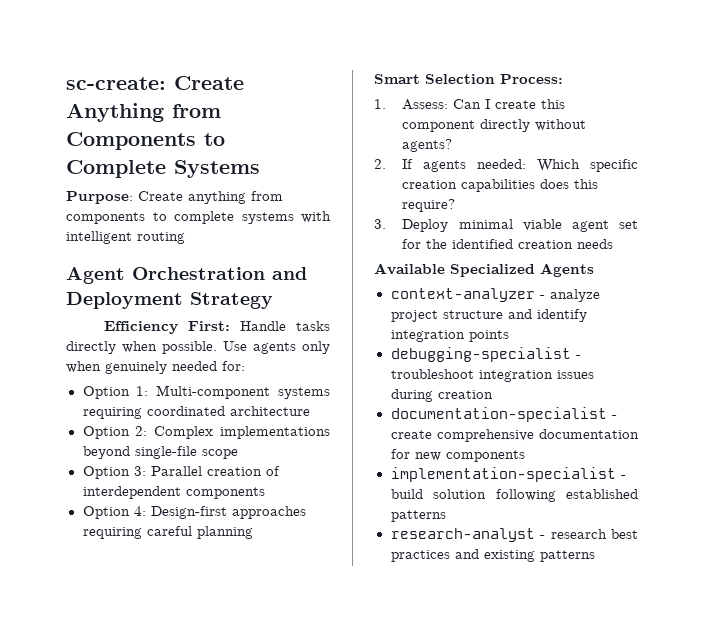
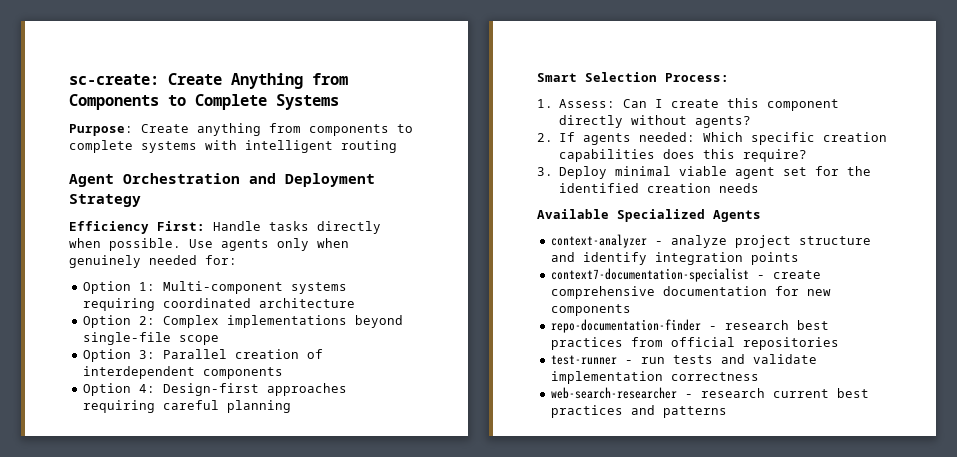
[390,347,581,362] [390,369,594,382] [390,389,493,402] [390,407,607,422] debugging-specialist - troubleshoot integration issues during creation // documentation-specialist -> [550,268,749,282] context7-documentation-specialist
[390,467,626,482] [390,489,638,502] [390,510,446,522] [390,528,638,542] [390,549,535,562] implementation-specialist - build solution following established patterns // research-analyst - research best practices and existing -> [550,319,829,333] [550,337,839,350] [550,354,817,365] [550,371,759,384] [550,387,869,399] [550,405,655,418] repo-documentation-finder - research best practices from official repositories // test-runner - run tests and validate implementation correctness // web-search-researcher - research current best practices and

